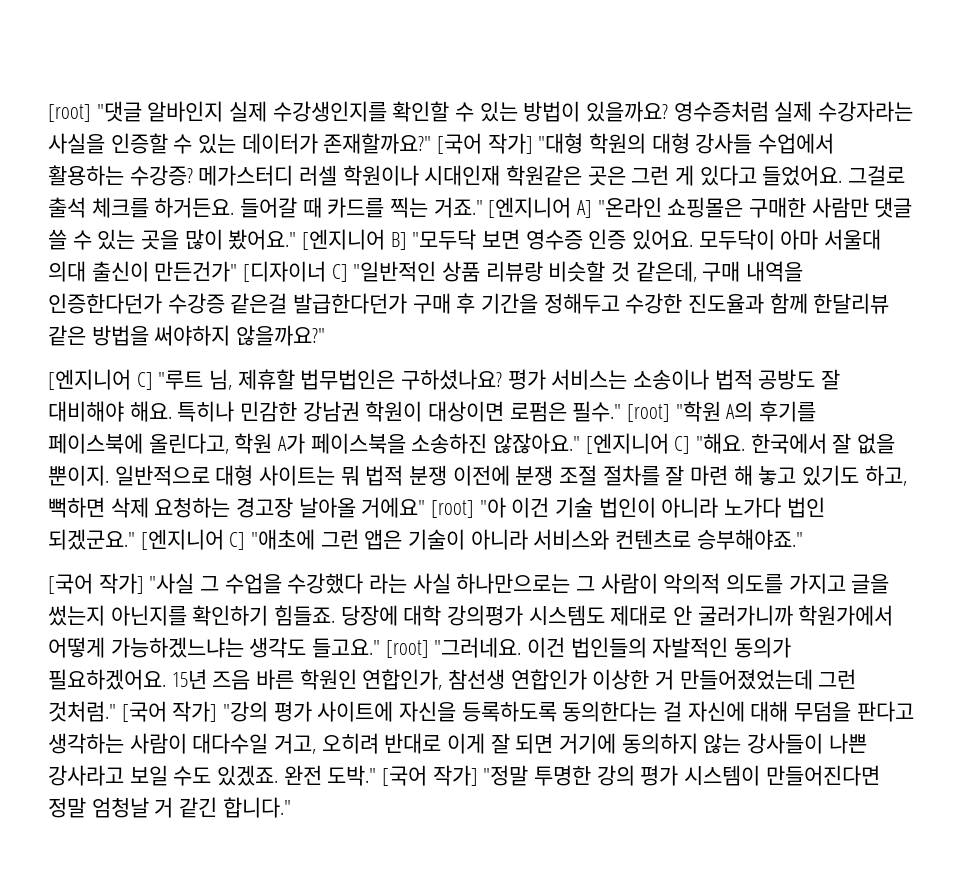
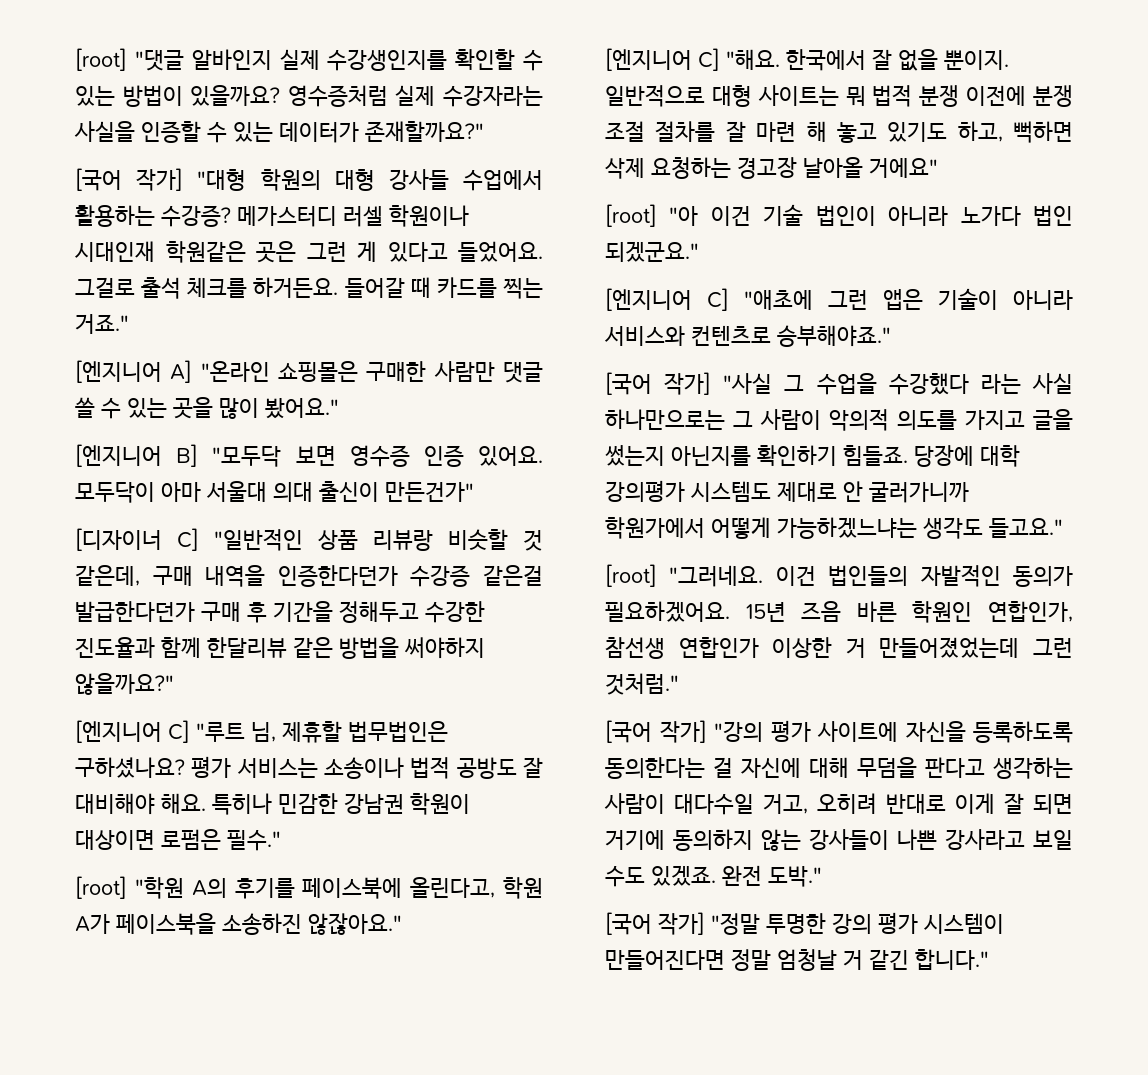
(432, 143) none -> (484, 131) //
(483, 207) none -> (129, 324) //
(297, 239) none -> (339, 408) //
(238, 271) none -> (474, 492) //
(622, 411) none -> (281, 840) //
(581, 443) none -> (402, 924) //
(426, 507) none -> (938, 168) //
(135, 539) none -> (699, 251) //
(381, 648) none -> (1063, 528) //
(116, 711) none -> (679, 684) //
(377, 775) none -> (822, 876) //

